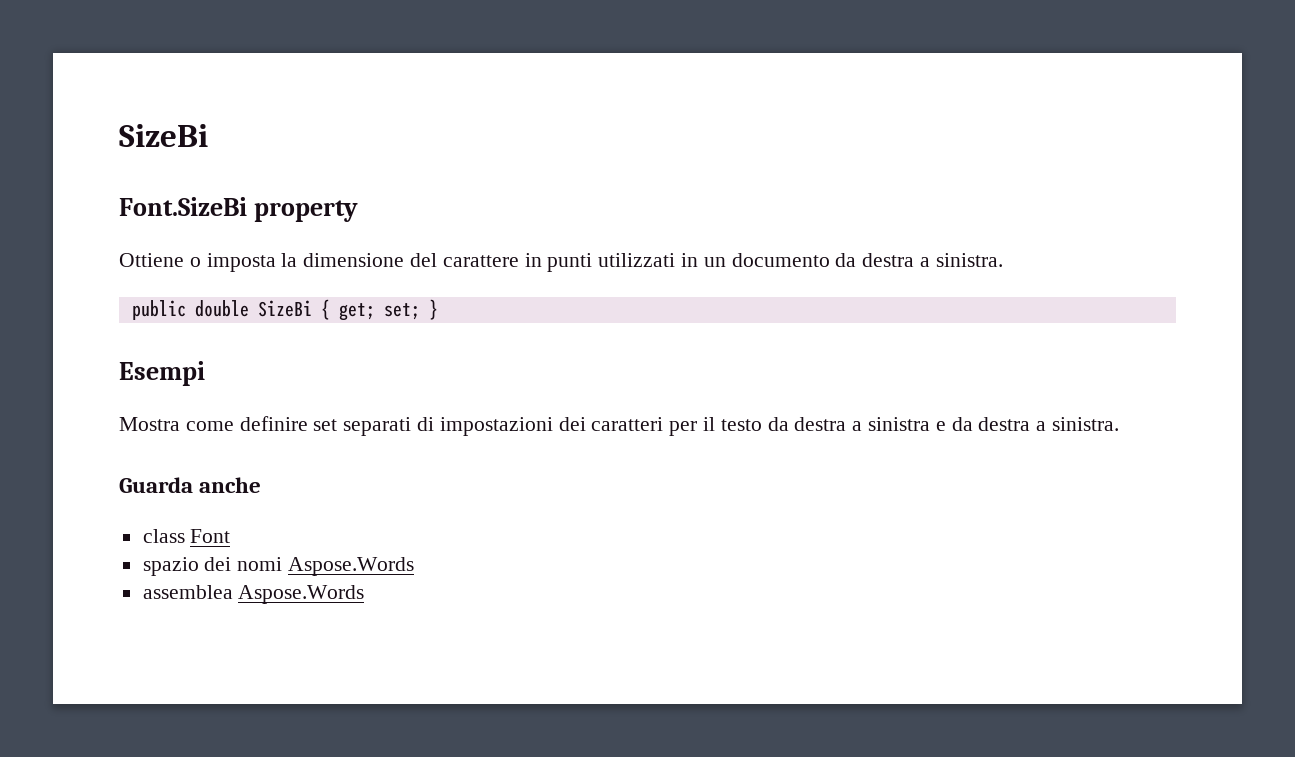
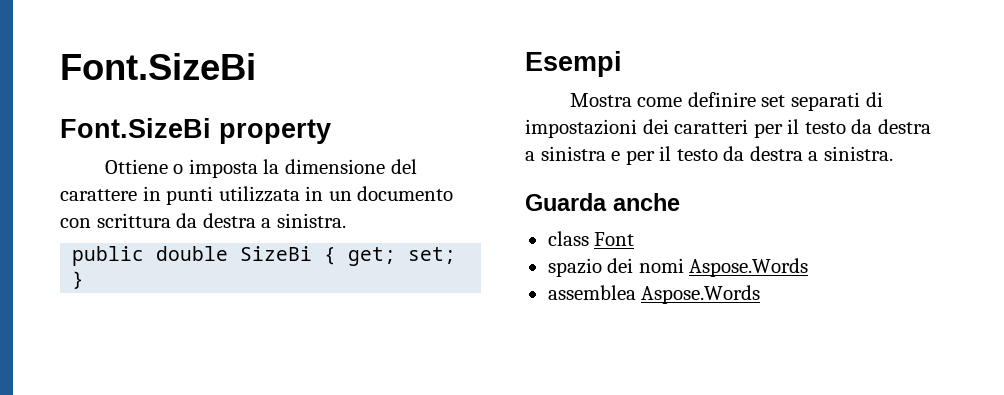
[119,124,208,147] SizeBi -> [60,53,256,80] Font.SizeBi
[598,253,676,267] utilizzati -> [218,186,300,202] utilizzata
(830, 260) none -> [60,213,171,228] con scrittura
(946, 426) none -> [625,146,718,165] per il testo

